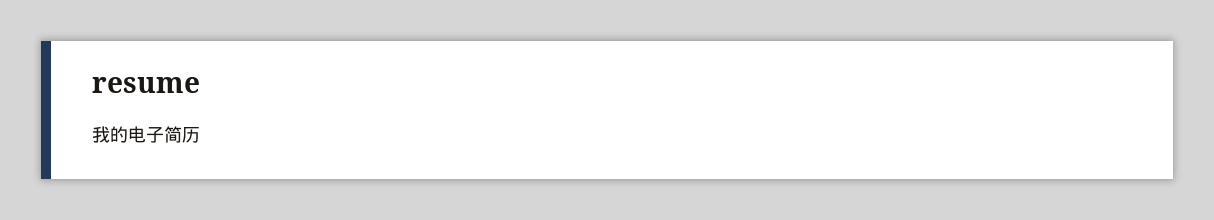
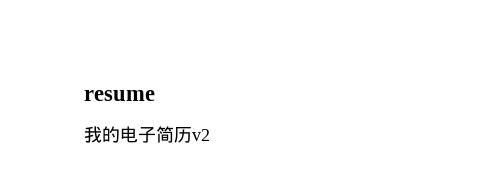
(200, 135) none -> [192,129,210,141] v2

